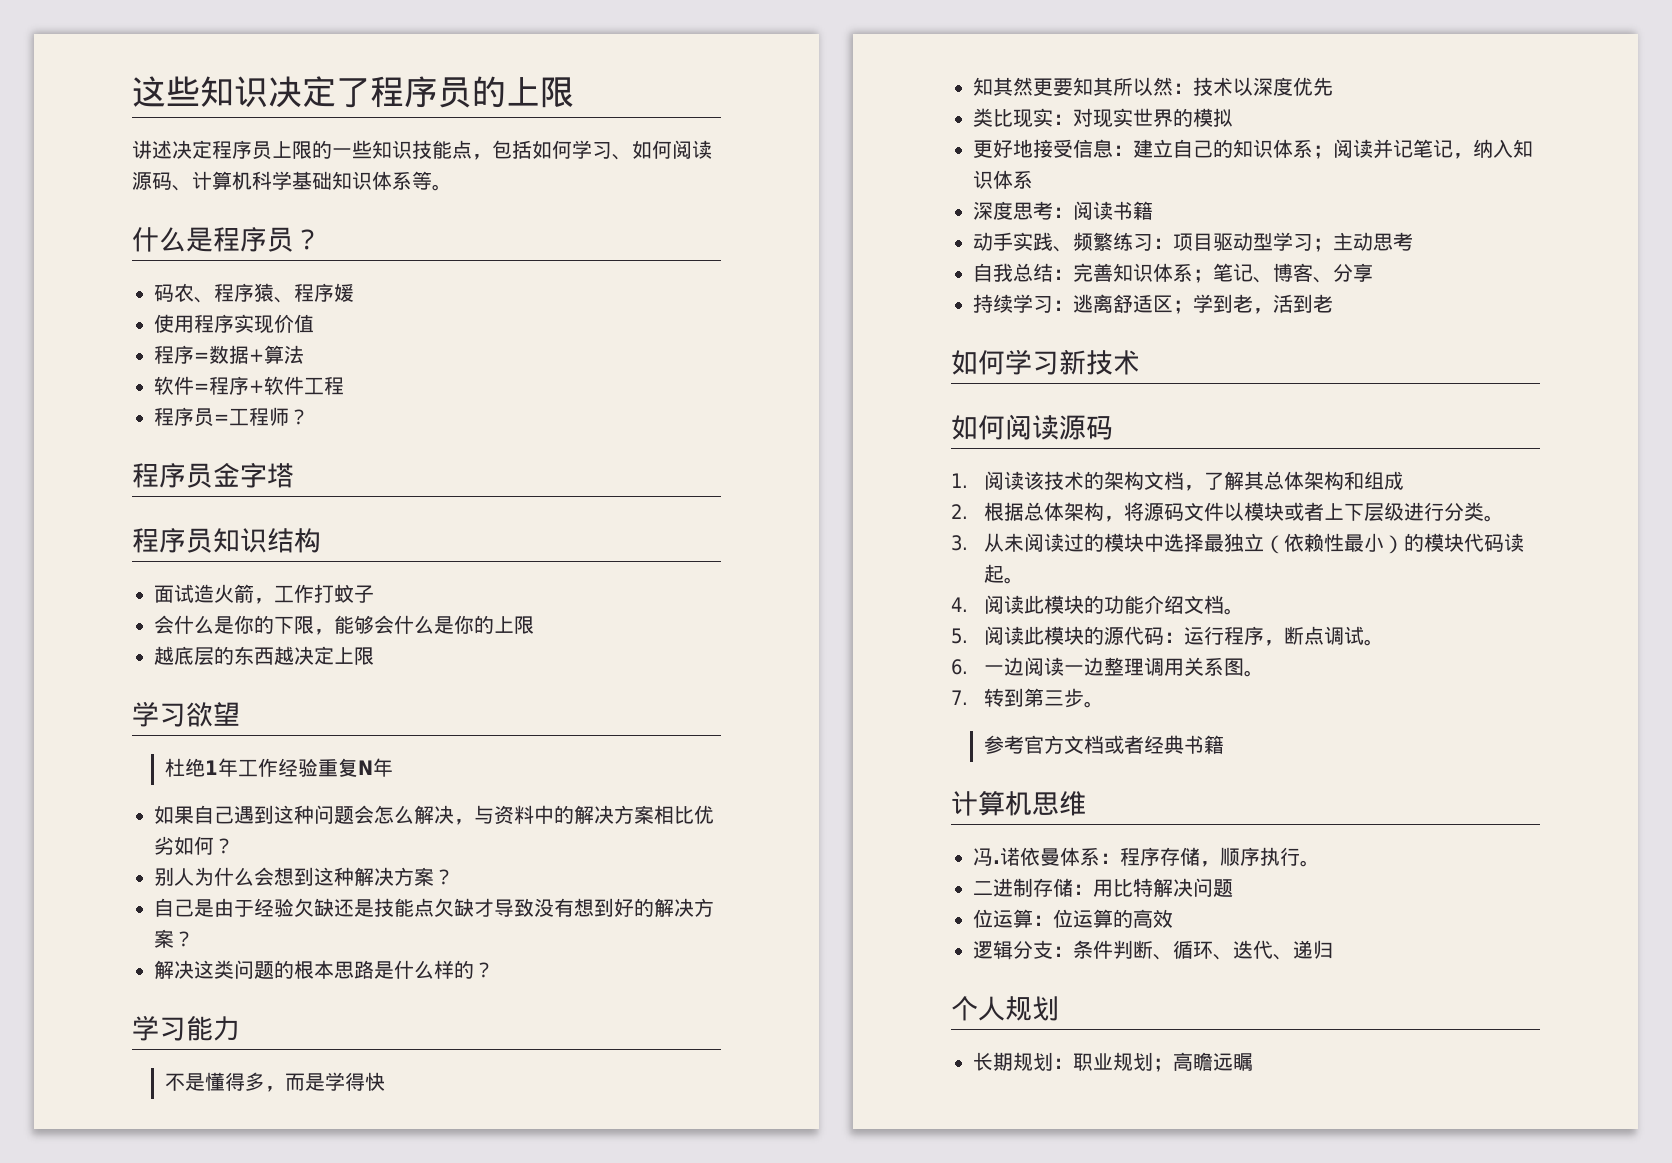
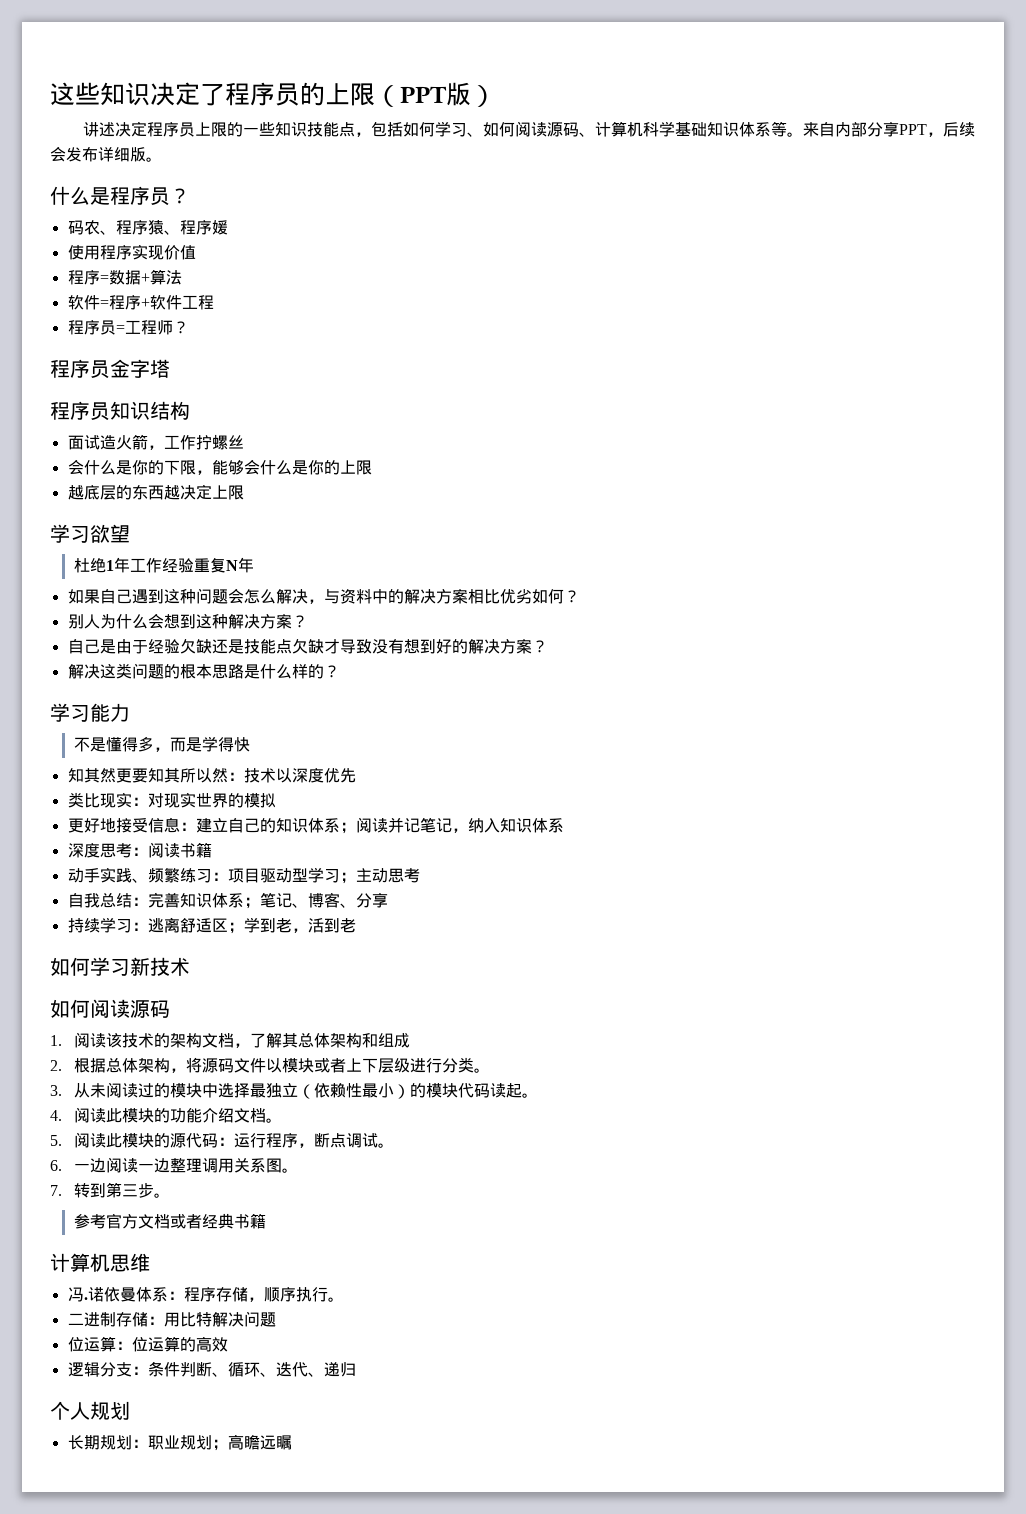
(574, 92) none -> [375,82,496,107] （PPT版）
(452, 187) none -> [802,122,975,137] [50,146,162,162] 来自内部分享PPT，后续会发布详细版。
[314,584,374,603] 打蚊子 -> [195,434,244,450] 拧螺丝

